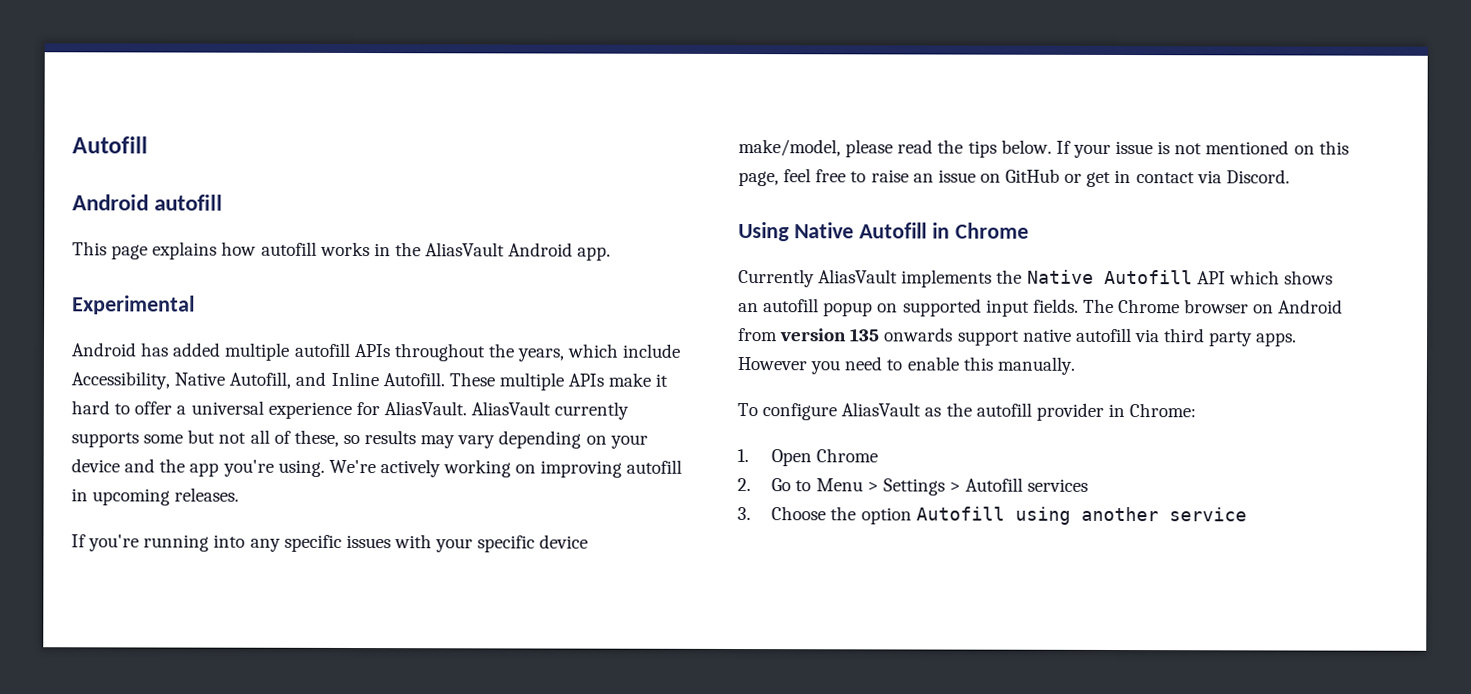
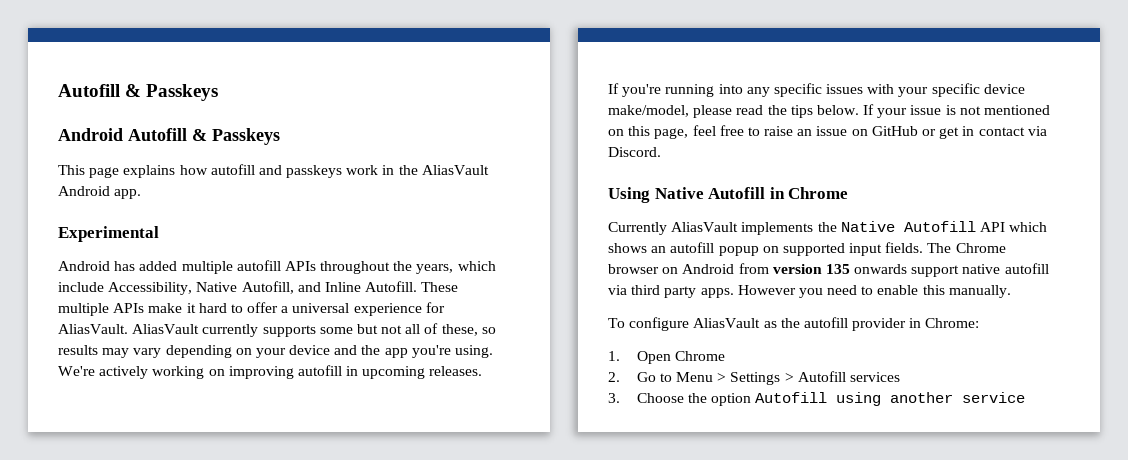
[72,136,148,154] [72,194,224,211] Autofill // Android autofill -> [58,84,219,101] [58,128,280,145] Autofill & Passkeys // Android Autofill & Passkeys
[319,241,370,257] works -> [258,165,379,178] and passkeys work

